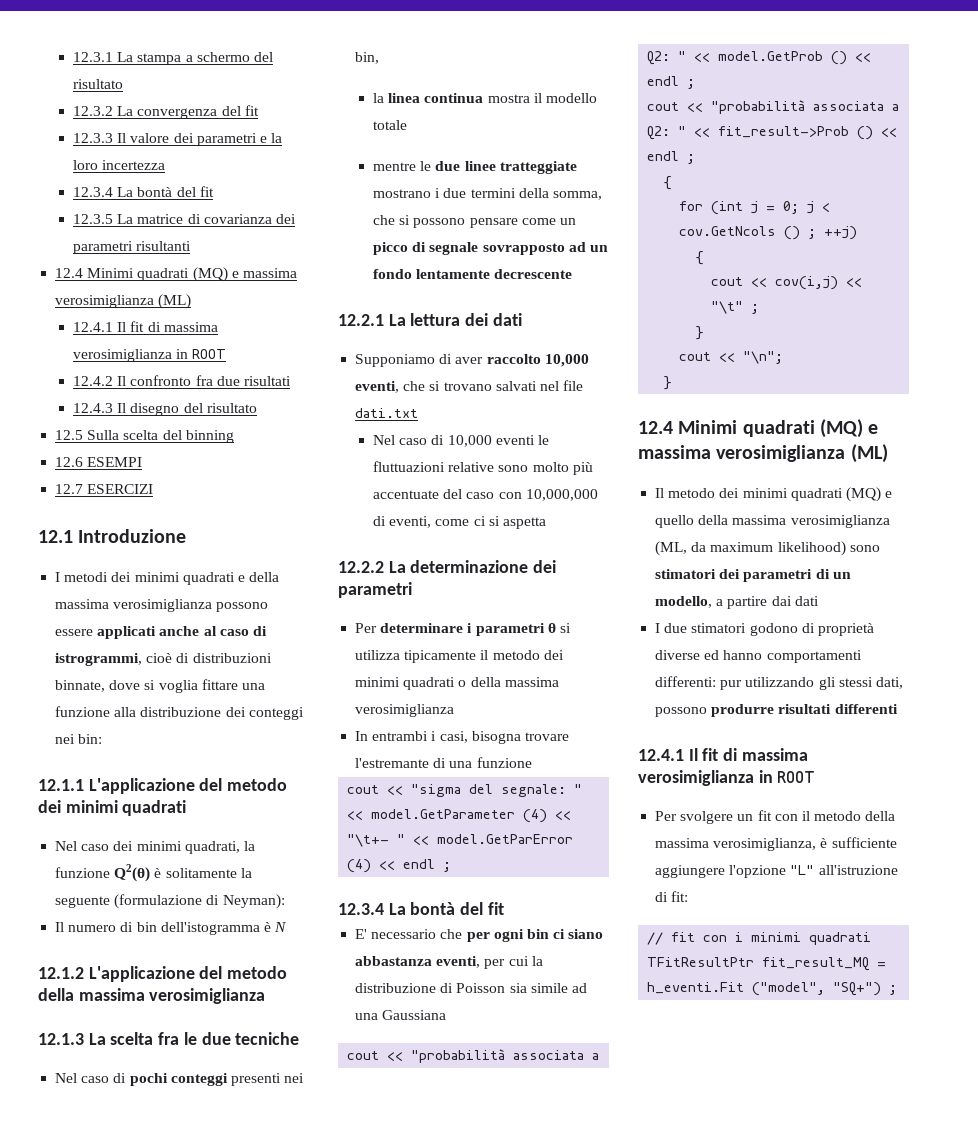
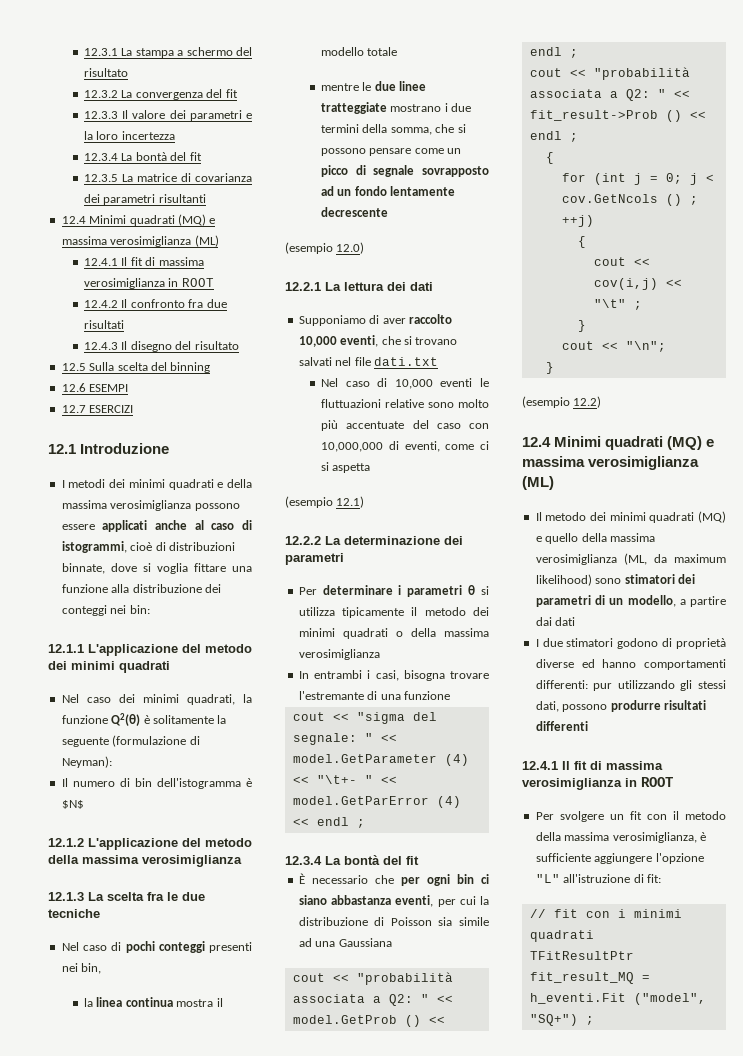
[55,653,143,666] istrogrammi, -> [61,541,127,553] istogrammi,
[274,922,288,932] N -> [61,800,84,809] $N$
(573, 274) none -> [285,242,365,254] // (esempio 12.0)
(546, 523) none -> [285,496,365,508] // (esempio 12.1)
[355,929,368,939] E' -> [298,873,305,884] È
(673, 383) none -> [522,396,602,408] // (esempio 12.2)

